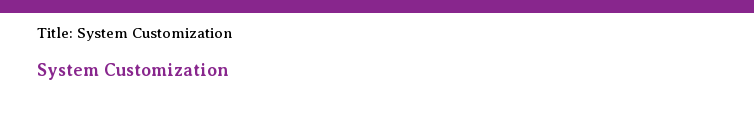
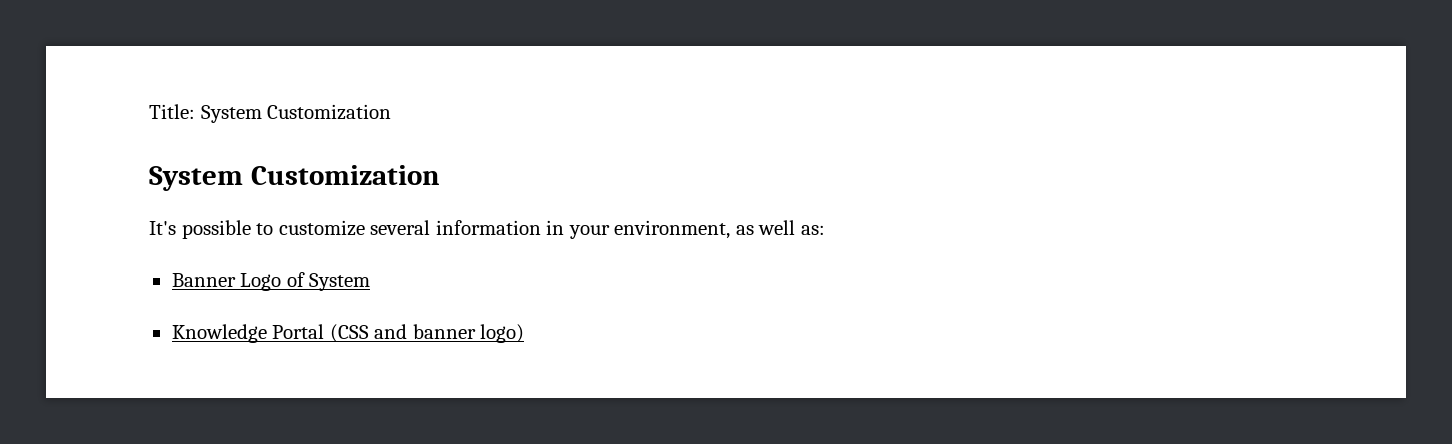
(229, 69) none -> [149,220,825,239] [171,272,371,291] [171,324,525,343] // It's possible to customize several information in your environment, as well as: // Banner Logo of System // Knowledge Portal (CSS and banner logo)

